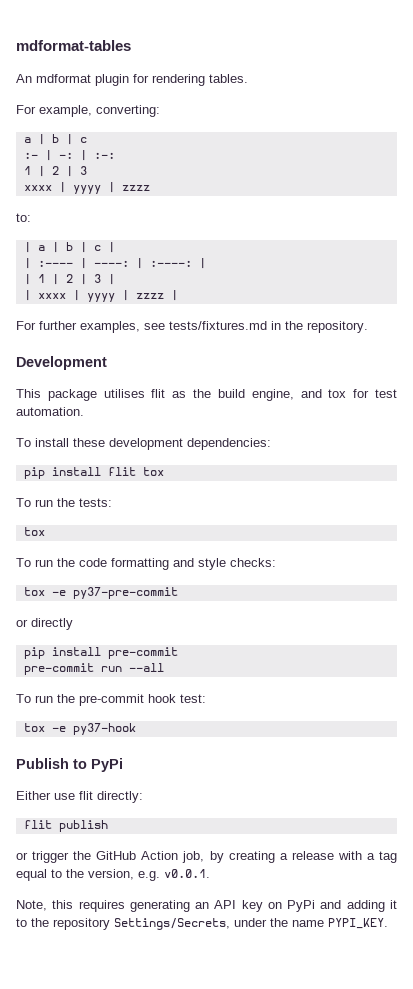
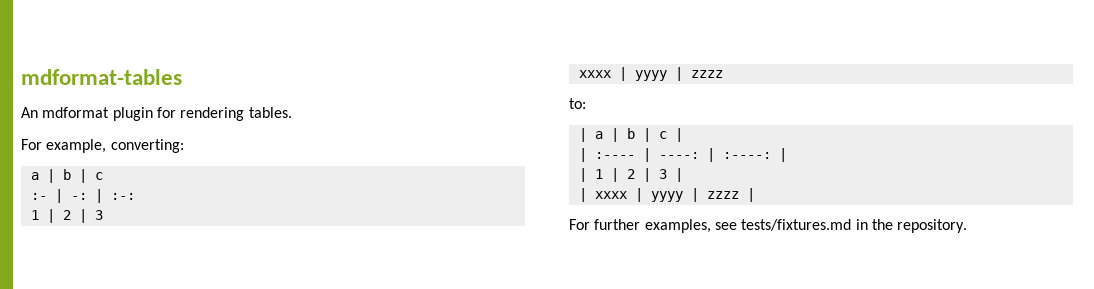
[16,356,107,370] [16,389,397,401] [16,407,84,416] [16,438,271,450] [23,467,164,479] [16,498,112,507] [23,527,45,536] [16,558,276,570] [23,587,178,599] [16,618,73,630] [23,647,178,659] [23,663,164,675] [16,694,206,706] [23,723,136,735] [16,758,123,772] [16,791,143,803] [23,820,108,832] [16,851,397,863] [16,869,210,881] [16,900,397,912] [16,918,388,930] // Development // This package utilises flit as the build engine, and tox for test automation. // To install these development dependencies: // pip install flit tox // To run the tests: // tox // To run the code formatting and style checks: // tox -e py37-pre-commit // or directly // pip install pre-commit // pre-commit run --all // To run the pre-commit hook test: // tox -e py37-hook // Publish to PyPi // Either use flit directly: // flit publish // or trigger the GitHub Action job, by creating a release with a tag equal to the version, e.g. v0.0.1. // Note, this requires generating an API key on PyPi and adding it to the repository Settings/Secrets, under the name PYPI_KEY. -> (968, 226) none

